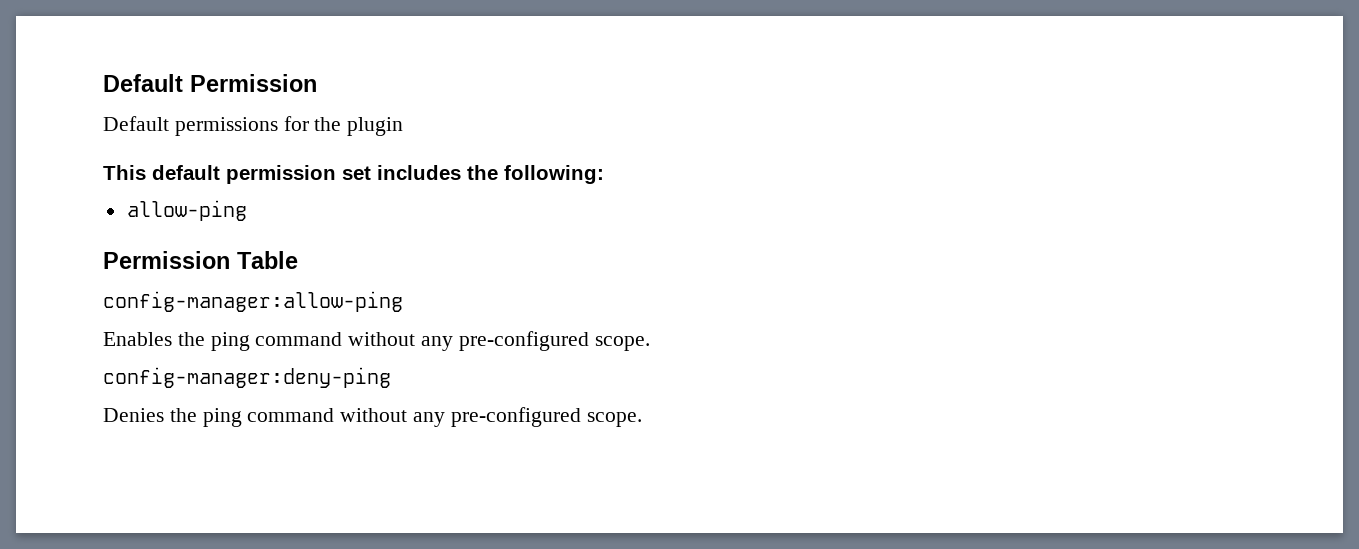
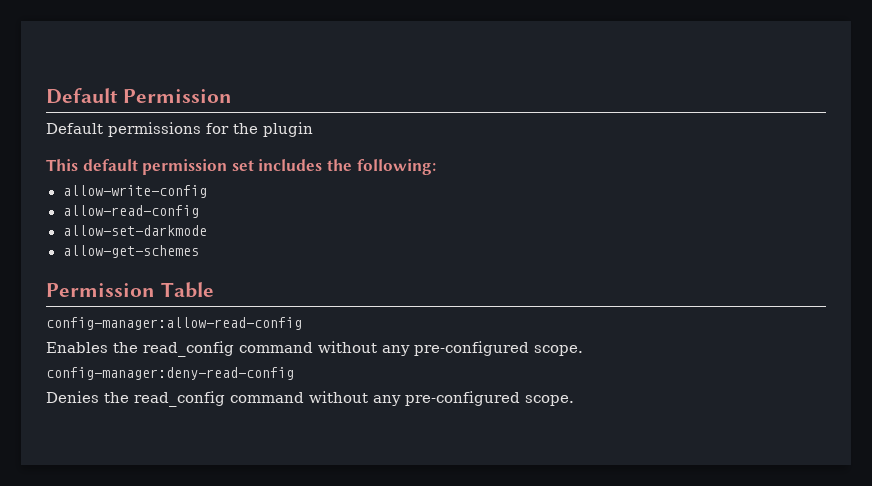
[126,200,247,221] allow-ping -> [62,185,207,198] [62,205,199,218] [62,225,207,236] [62,245,199,258] allow-write-config // allow-read-config // allow-set-darkmode // allow-get-schemes
[103,291,403,312] config-manager:allow-ping -> [46,317,302,330] config-manager:allow-read-config
[210,332,250,351] ping -> [143,341,234,357] read_config
[103,367,391,388] config-manager:deny-ping -> [46,367,294,380] config-manager:deny-read-config
[202,408,242,427] ping -> [134,391,225,407] read_config

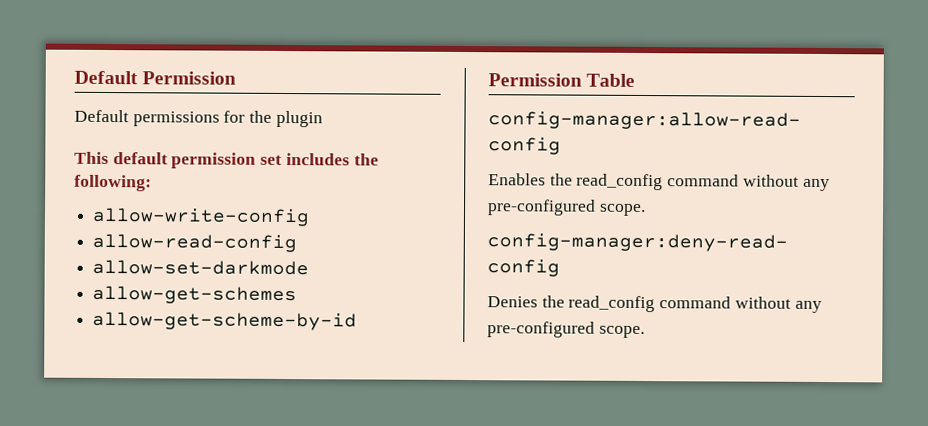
(199, 251) none -> [92,311,358,331] // allow-get-scheme-by-id

